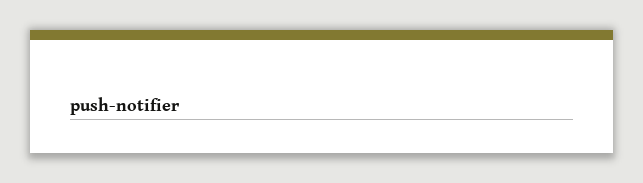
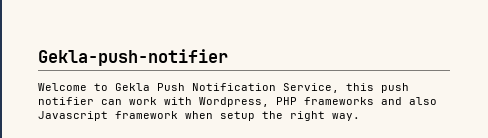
[70,97,180,115] push-notifier -> [38,49,228,66] [38,83,409,93] [38,97,437,107] [38,111,360,121] Gekla-push-notifier // Welcome to Gekla Push Notification Service, this push notifier can work with Wordpress, PHP frameworks and also Javascript framework when setup the right way.

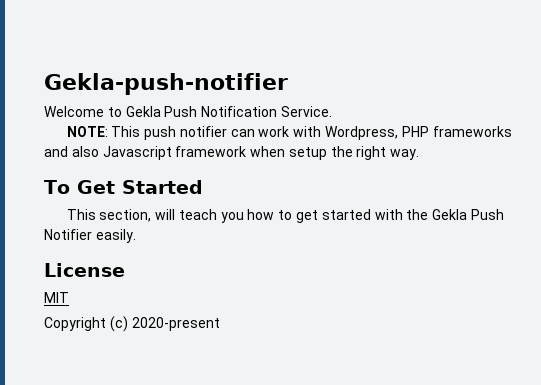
[283,83,374,93] Service, this -> [280,106,332,117] [66,126,141,137] Service. // NOTE: This
(360, 117) none -> [44,180,203,194] [66,209,504,223] [44,229,136,243] [44,263,125,277] [44,292,69,303] [44,316,220,332] // To Get Started // This section, will teach you how to get started with the Gekla Push Notifier easily. // License // MIT // Copyright (c) 2020-present

